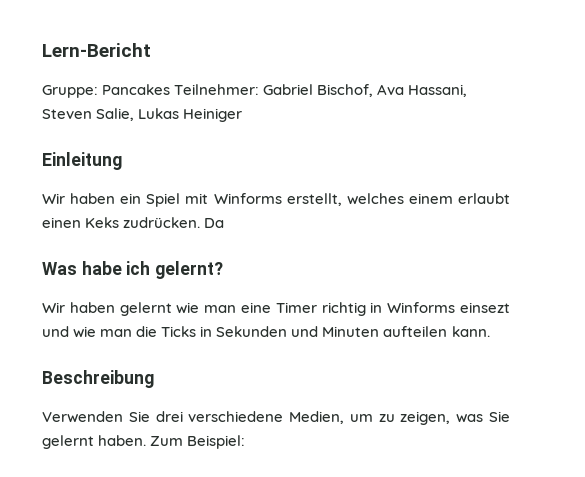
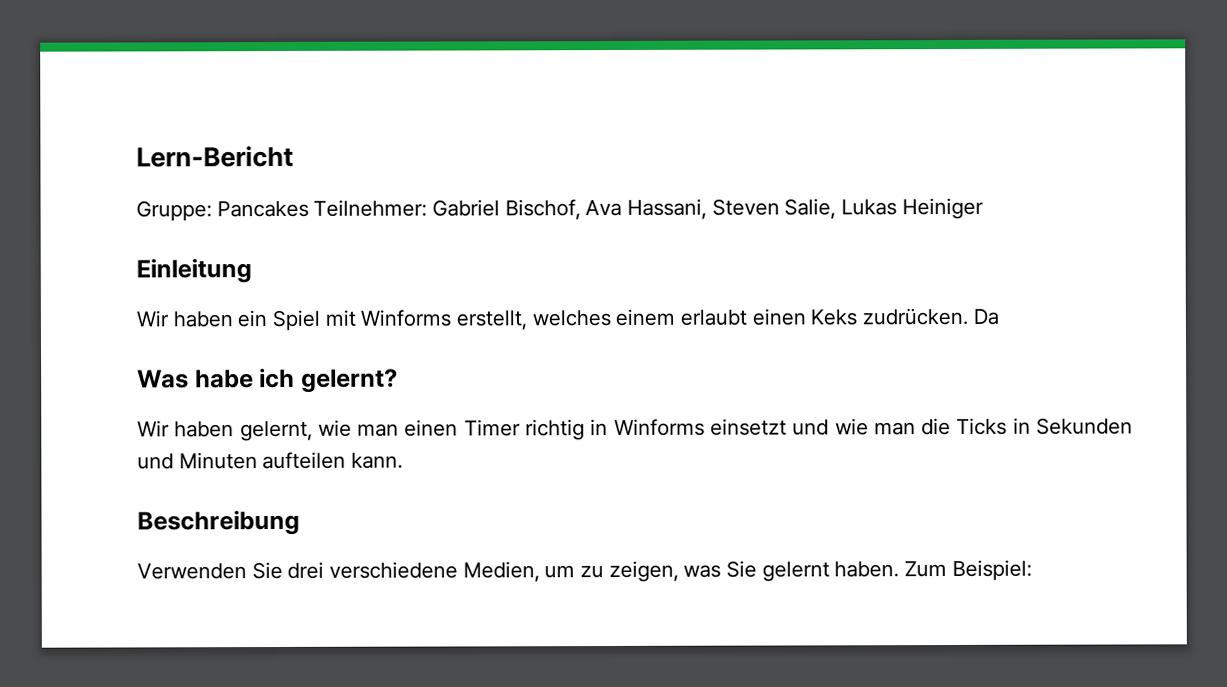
[119,302,271,316] gelernt wie man eine -> [239,419,459,442] gelernt, wie man einen
[460,302,511,313] einsezt -> [709,418,787,436] einsetzt

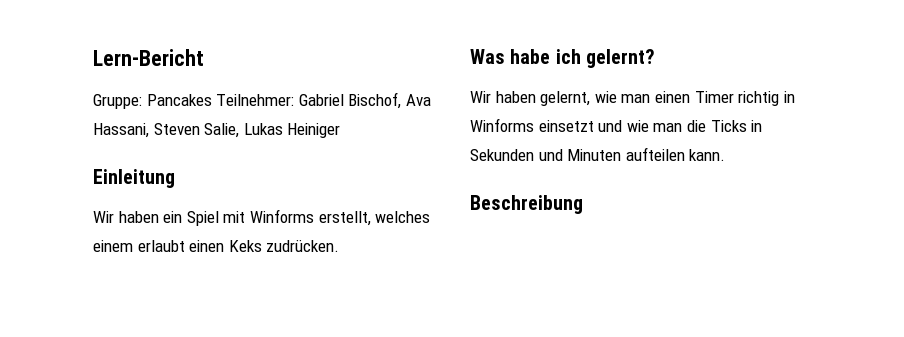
[972,308,999,325] Da -> (340, 246) none
[137,559,1032,583] // Verwenden Sie drei verschiedene Medien, um zu zeigen, was Sie gelernt haben. Zum Beispiel: -> (583, 204) none

